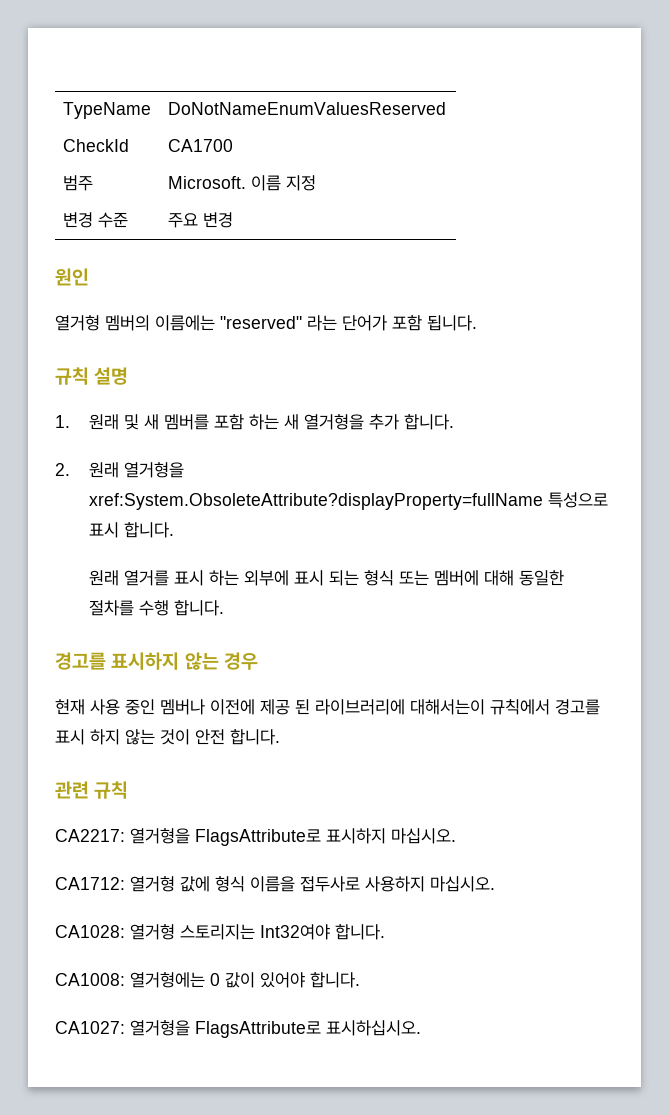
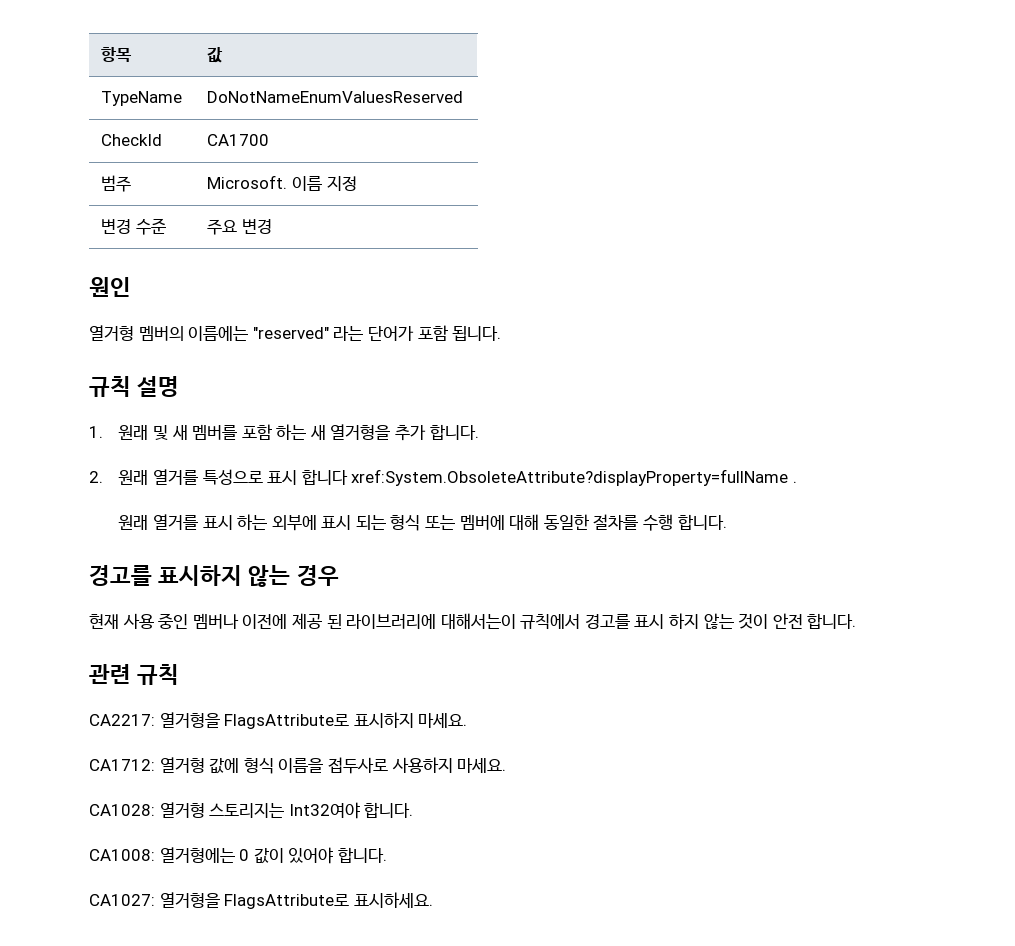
(63, 110) none -> [101,47,133,62] [207,47,224,63] 항목 | 값 //
[124,462,185,478] [89,492,609,510] [89,522,175,538] 열거형을 xref:System.ObsoleteAttribute?displayProperty=fullName 특성으로 표시 합니다. -> [152,469,797,486] 열거를 특성으로 표시 합니다 xref:System.ObsoleteAttribute?displayProperty=fullName .
[391,828,456,844] 마십시오. -> [418,713,468,728] 마세요.
[430,876,495,892] 마십시오. -> [457,758,507,773] 마세요.
[326,1020,421,1036] 표시하십시오. -> [353,892,433,908] 표시하세요.

